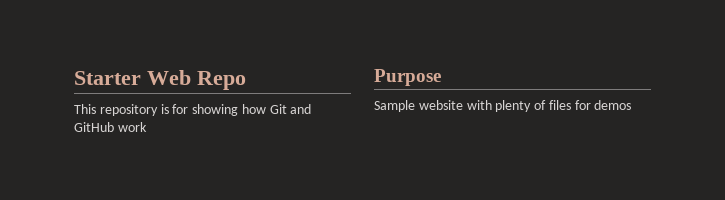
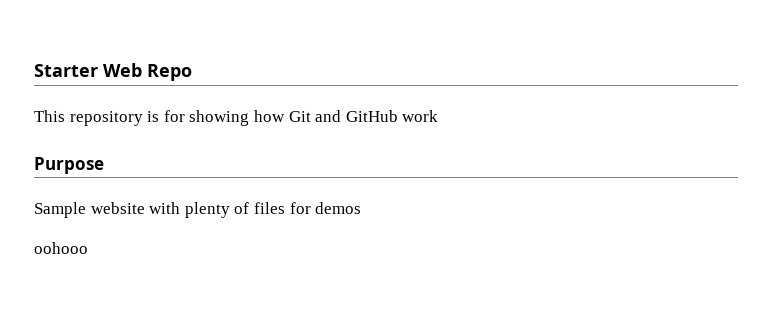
(632, 105) none -> [34,242,88,254] // oohooo

